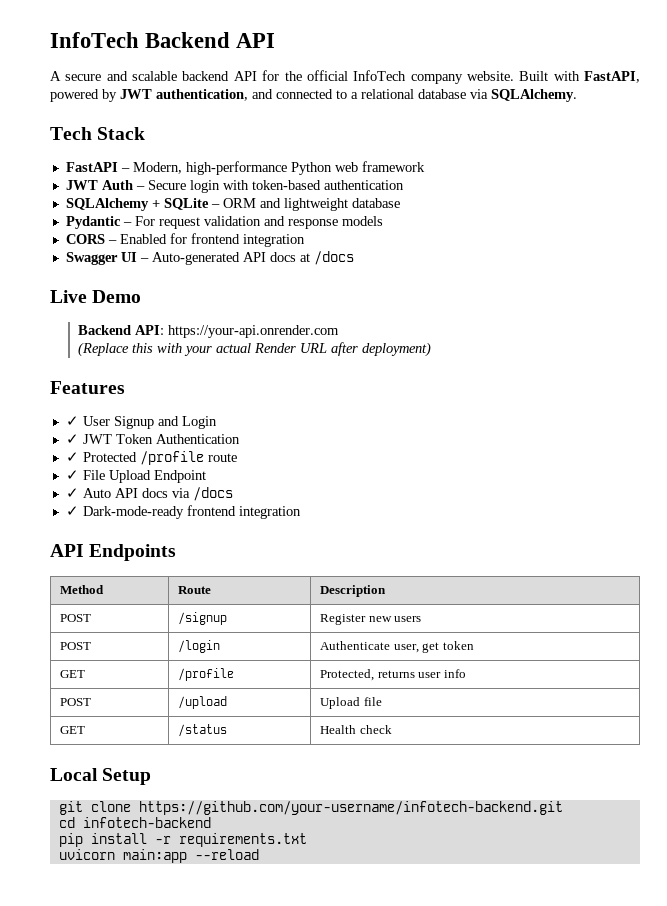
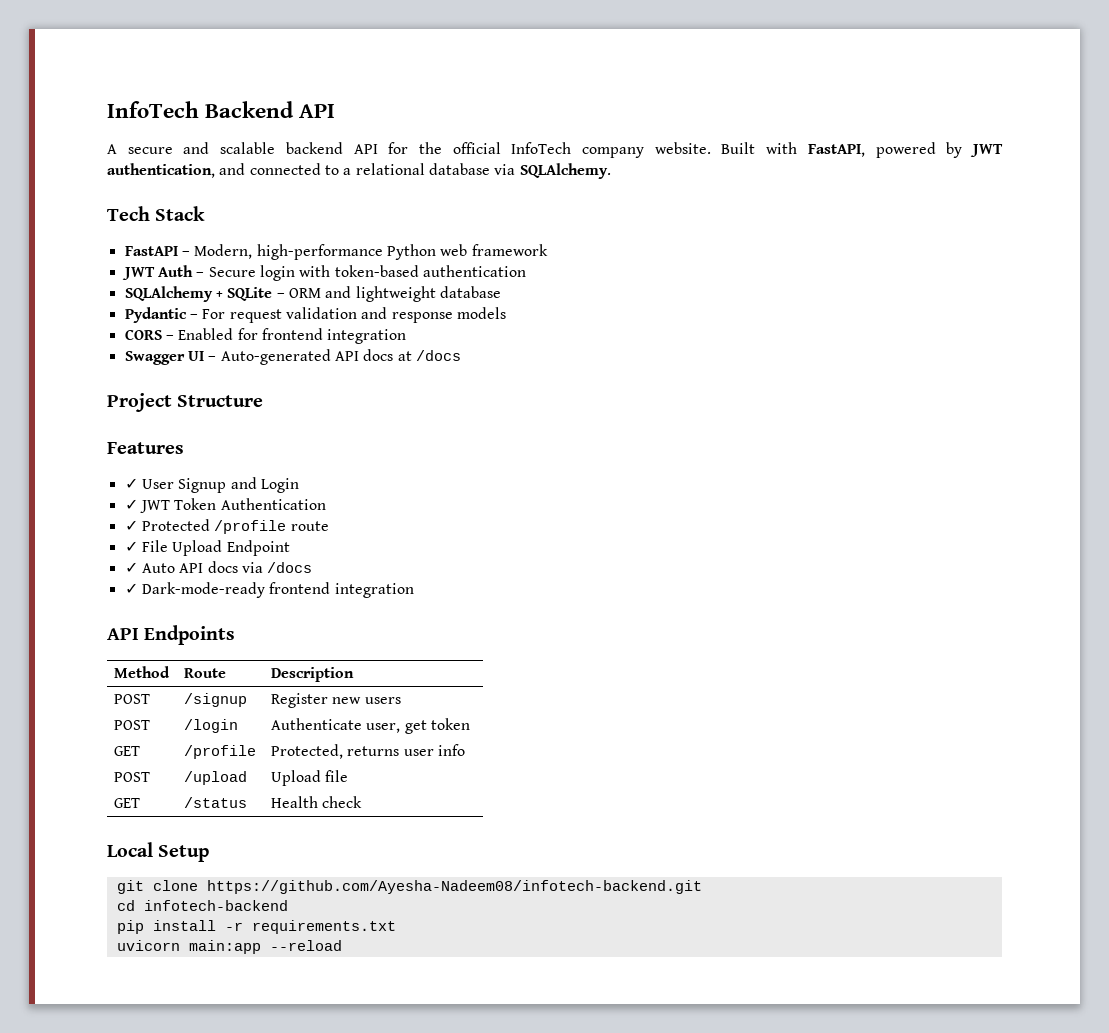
[50,290,142,303] [77,325,339,338] [77,342,431,357] Live Demo // Backend API: https://your-api.onrender.com // (Replace this with your actual Render URL after deployment) -> [107,393,264,412] Project Structure
[138,801,563,815] https://github.com/your-username/infotech-backend.git -> [206,880,702,894] https://github.com/Ayesha-Nadeem08/infotech-backend.git

